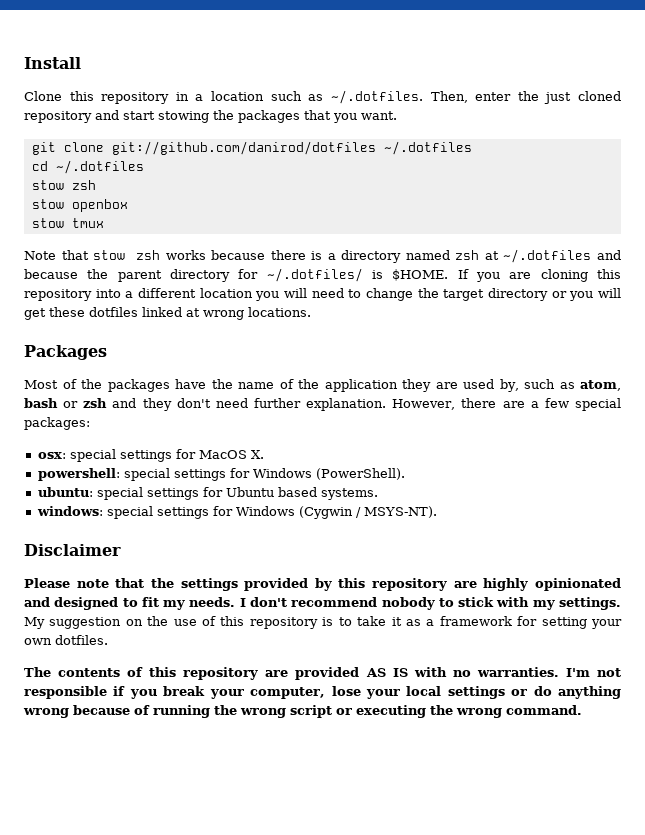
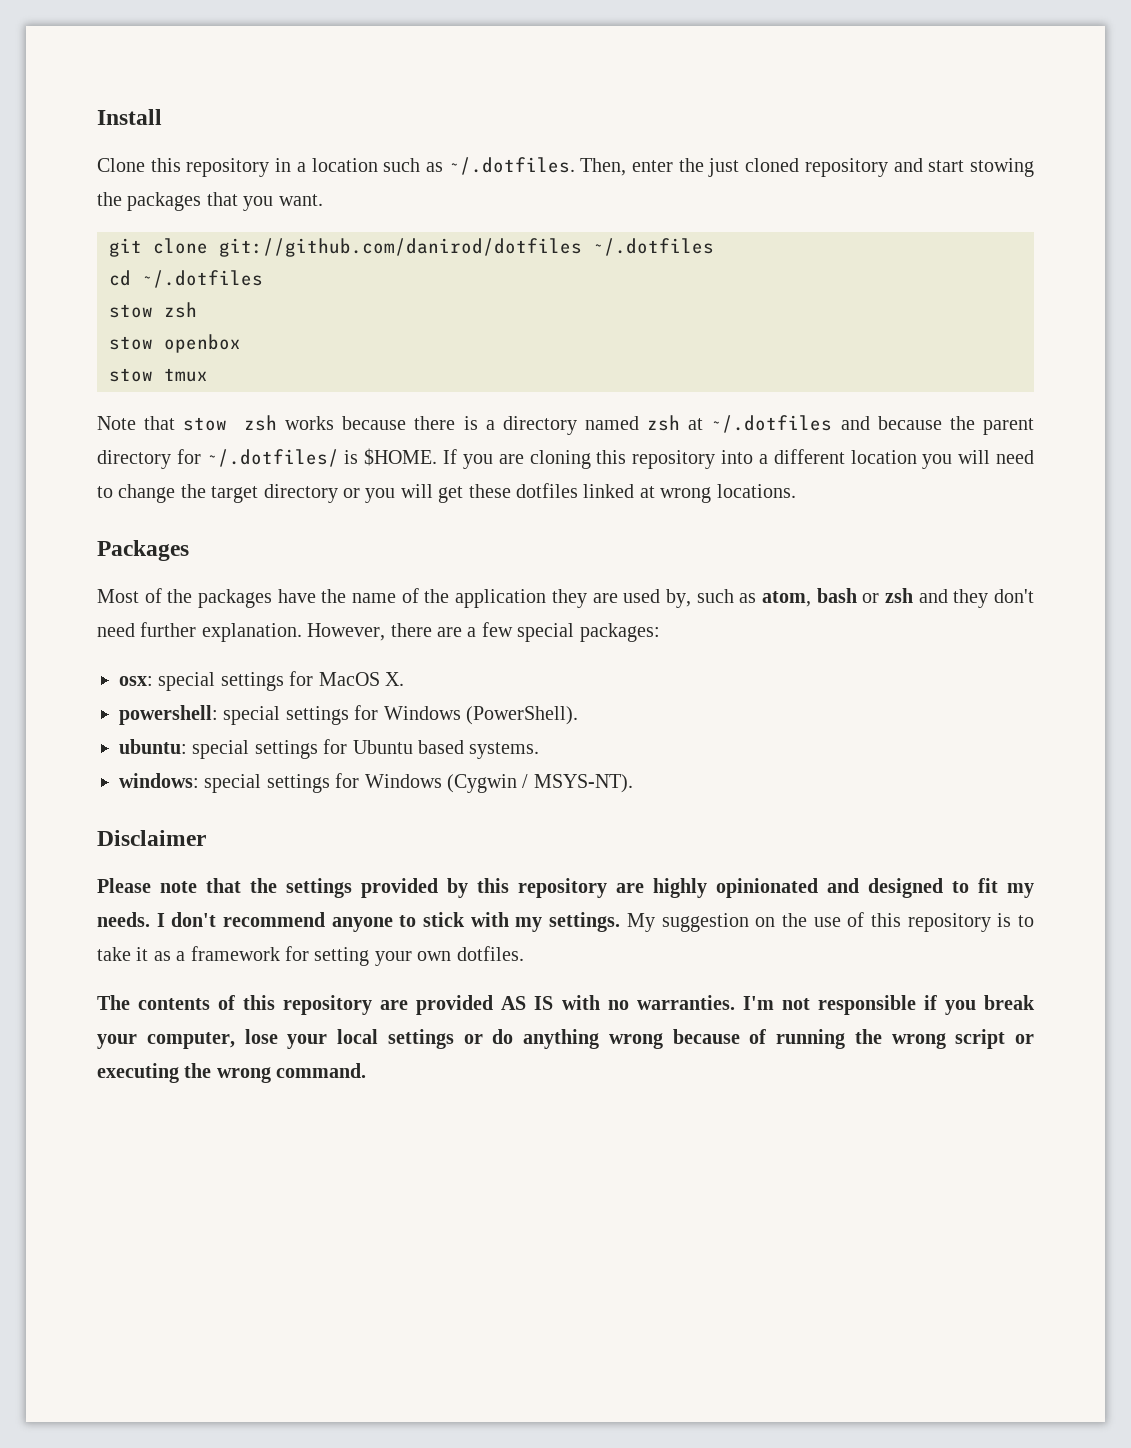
[381,597,435,610] nobody -> [331,917,393,932] anyone

